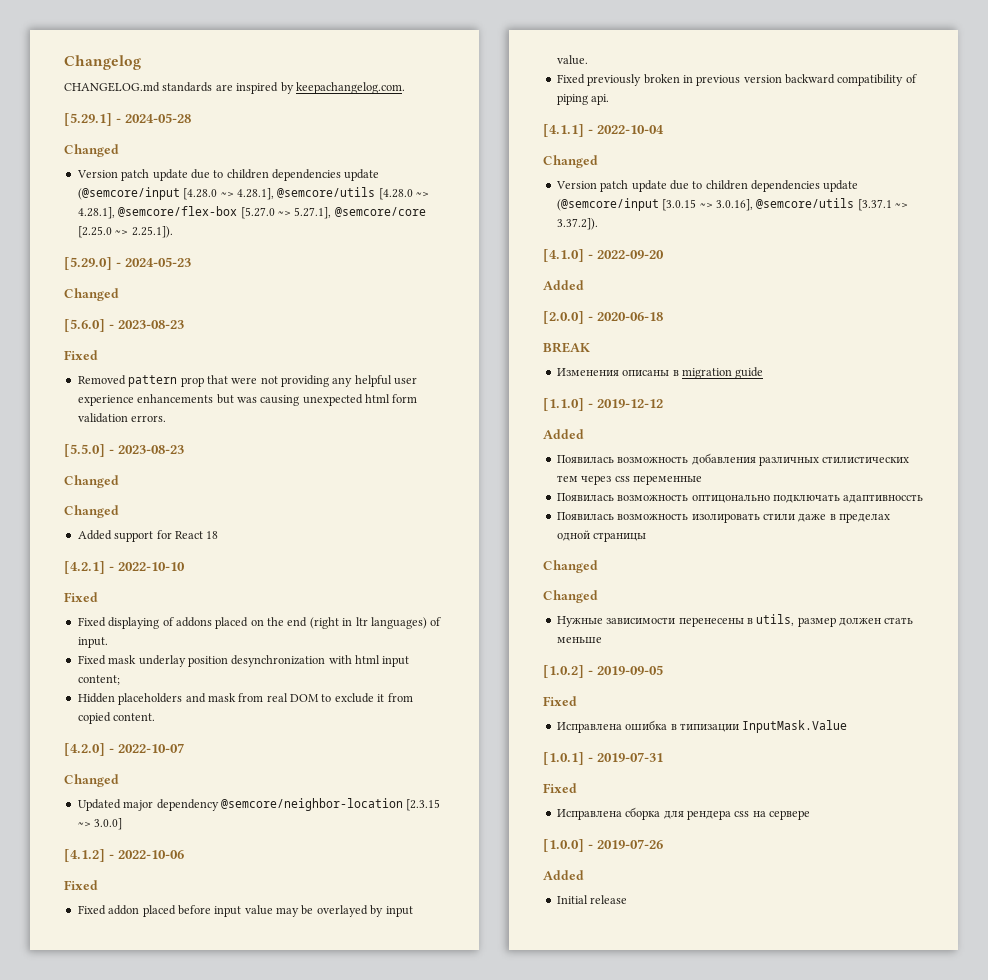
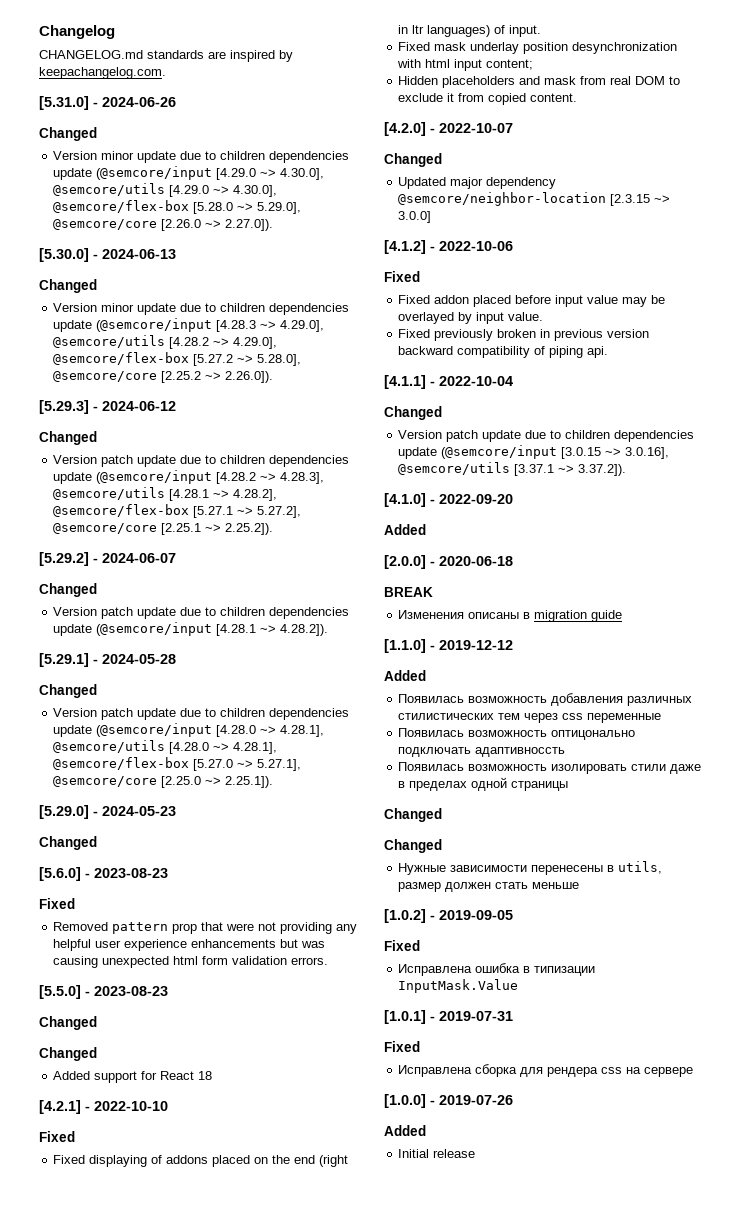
(405, 88) none -> [39,96,176,110] [39,127,97,141] [53,151,350,163] [53,166,325,180] [53,183,278,197] [53,200,302,214] [53,219,274,231] [39,248,176,262] [39,279,97,293] [53,303,350,315] [53,318,325,332] [53,335,278,349] [53,352,302,366] [53,371,274,383] [39,400,176,414] [39,431,97,445] [53,455,350,467] [53,470,325,484] [53,487,278,501] [53,504,302,518] [53,523,274,535] [39,552,176,566] [39,583,97,597] [53,607,350,619] [53,622,329,636] // [5.31.0] - 2024-06-26 // Changed // Version minor update due to children dependencies update (@semcore/input [4.29.0 ~> 4.30.0], @semcore/utils [4.29.0 ~> 4.30.0], @semcore/flex-box [5.28.0 ~> 5.29.0], @semcore/core [2.26.0 ~> 2.27.0]). // [5.30.0] - 2024-06-13 // Changed // Version minor update due to children dependencies update (@semcore/input [4.28.3 ~> 4.29.0], @semcore/utils [4.28.2 ~> 4.29.0], @semcore/flex-box [5.27.2 ~> 5.28.0], @semcore/core [2.25.2 ~> 2.26.0]). // [5.29.3] - 2024-06-12 // Changed // Version patch update due to children dependencies update (@semcore/input [4.28.2 ~> 4.28.3], @semcore/utils [4.28.1 ~> 4.28.2], @semcore/flex-box [5.27.1 ~> 5.27.2], @semcore/core [2.25.1 ~> 2.25.2]). // [5.29.2] - 2024-06-07 // Changed // Version patch update due to children dependencies update (@semcore/input [4.28.1 ~> 4.28.2]).

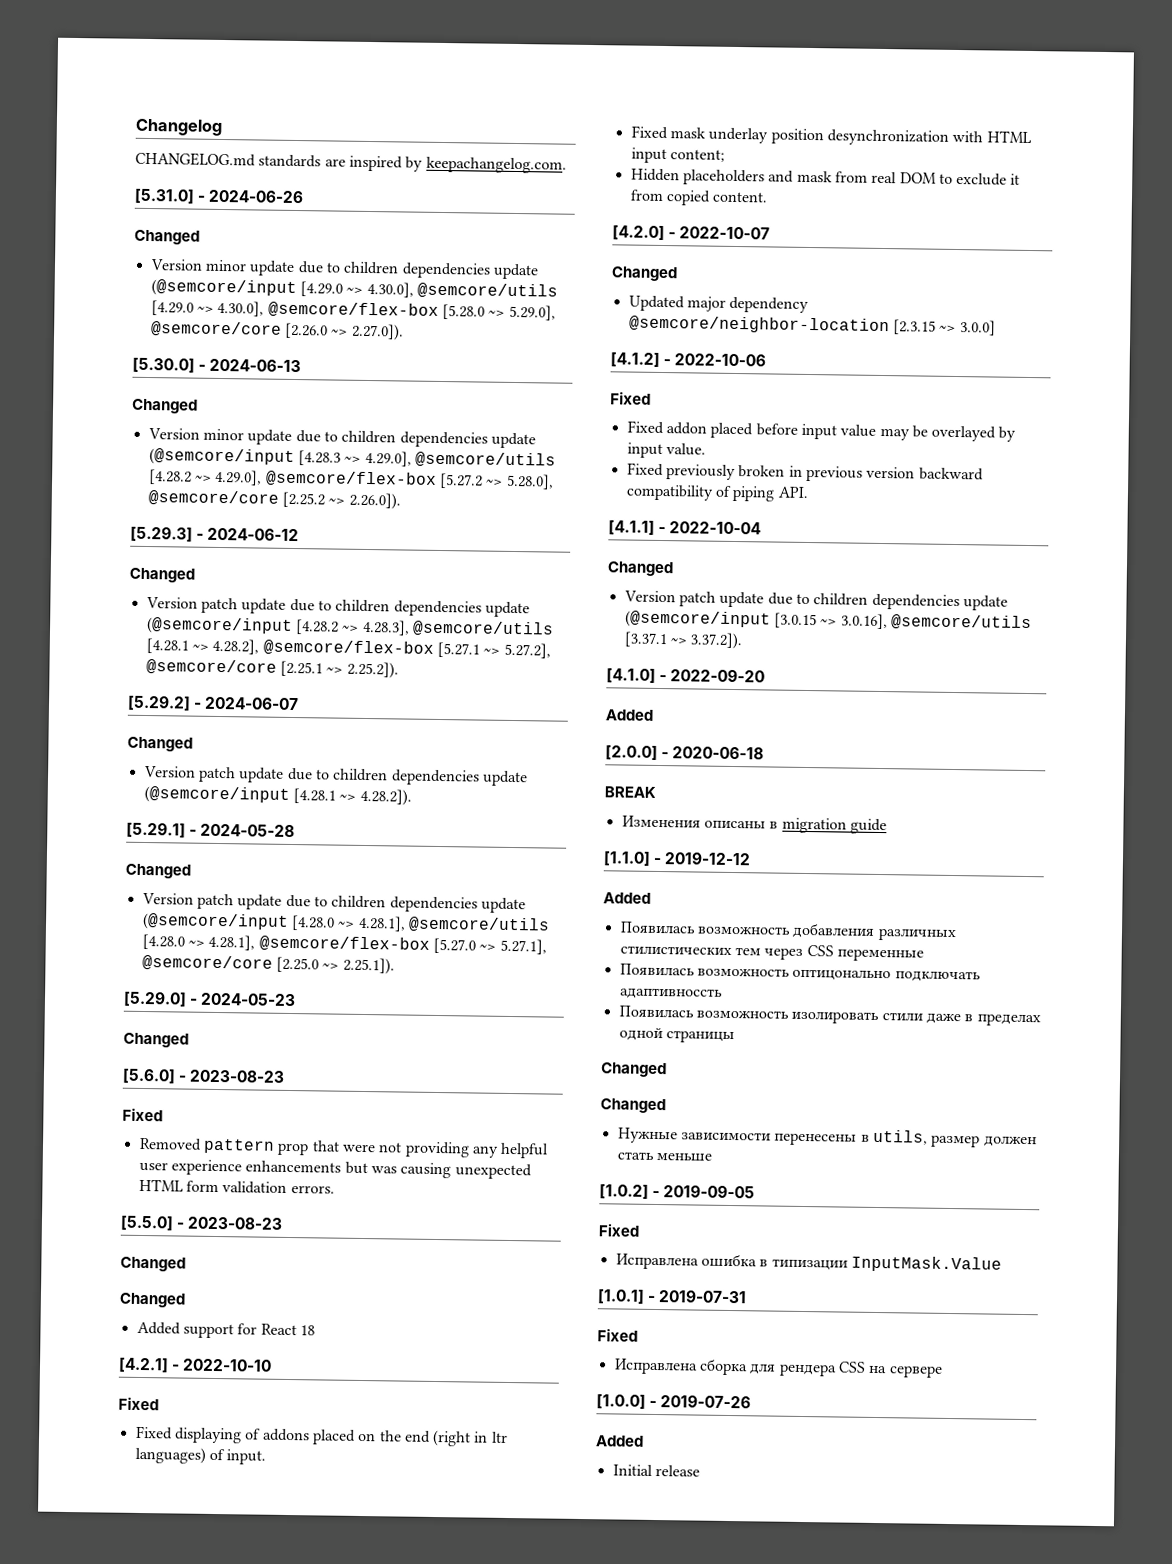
[173,956,199,965] html -> [138,1178,184,1192] HTML
[425,59,451,68] html -> [986,130,1032,144] HTML
[587,346,609,358] api. -> [777,486,809,498] API.
[562,713,584,720] css -> [806,945,834,957] CSS
[601,1067,623,1074] css -> [837,1361,866,1373] CSS

